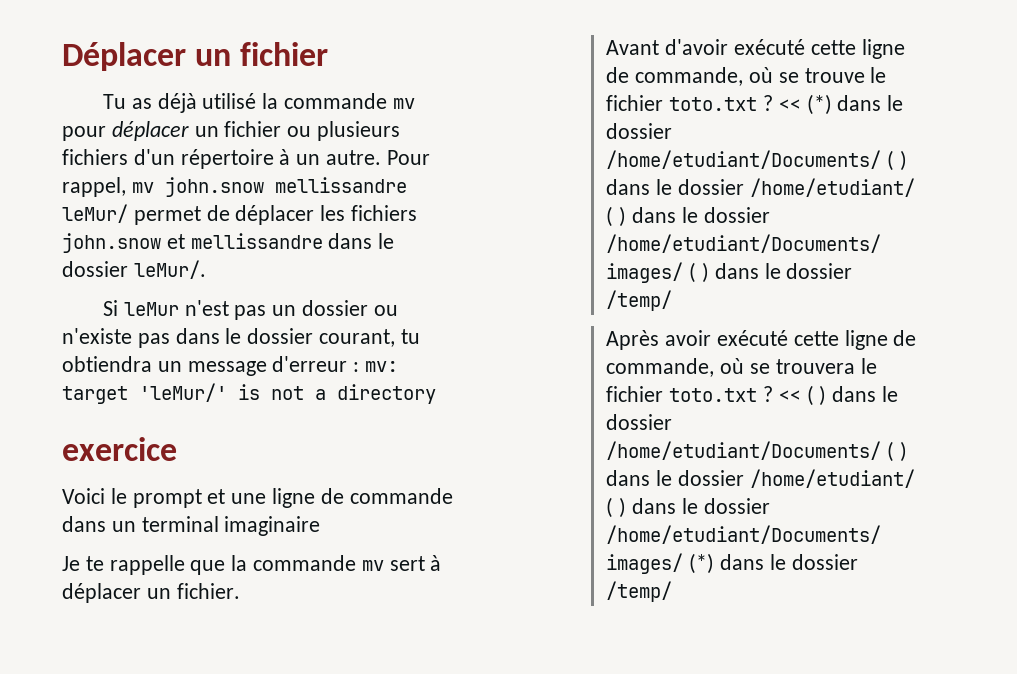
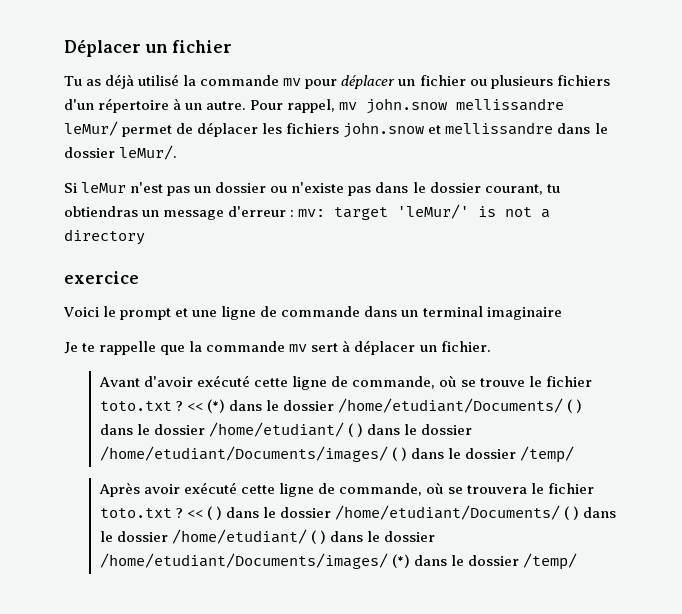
[62,356,152,372] obtiendra -> [64,206,138,217] obtiendras

